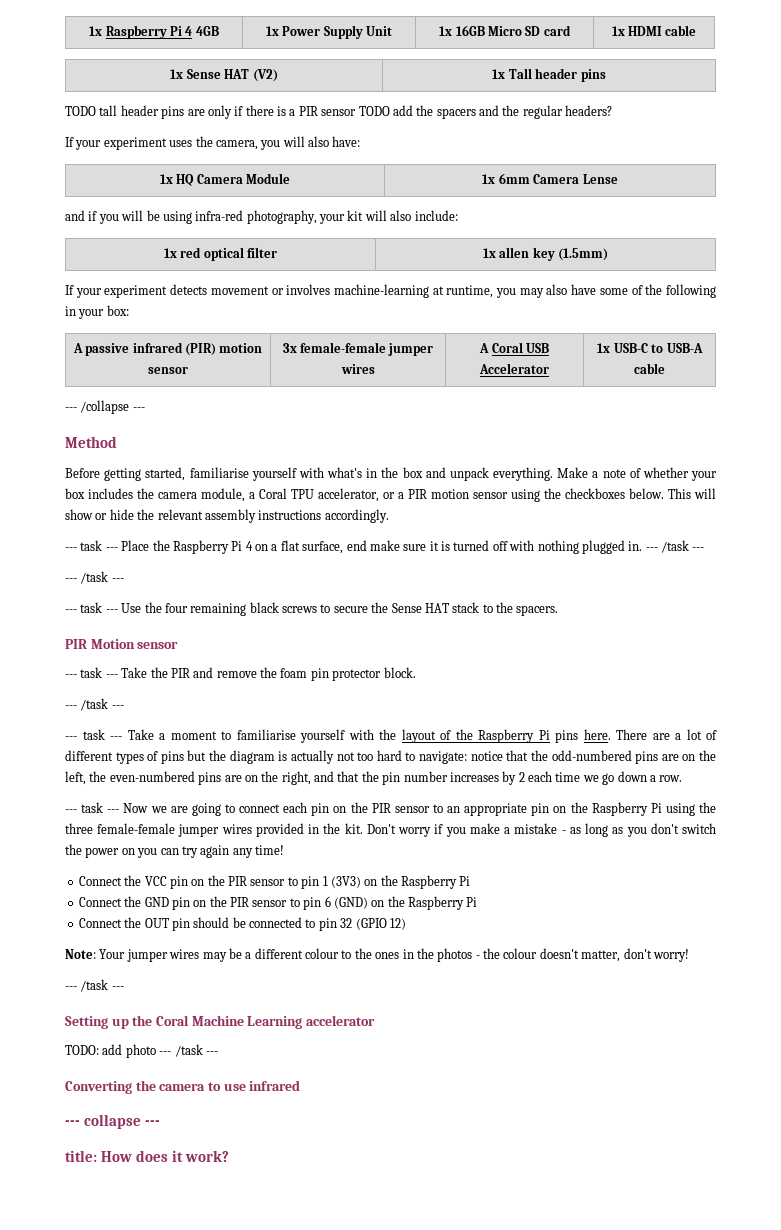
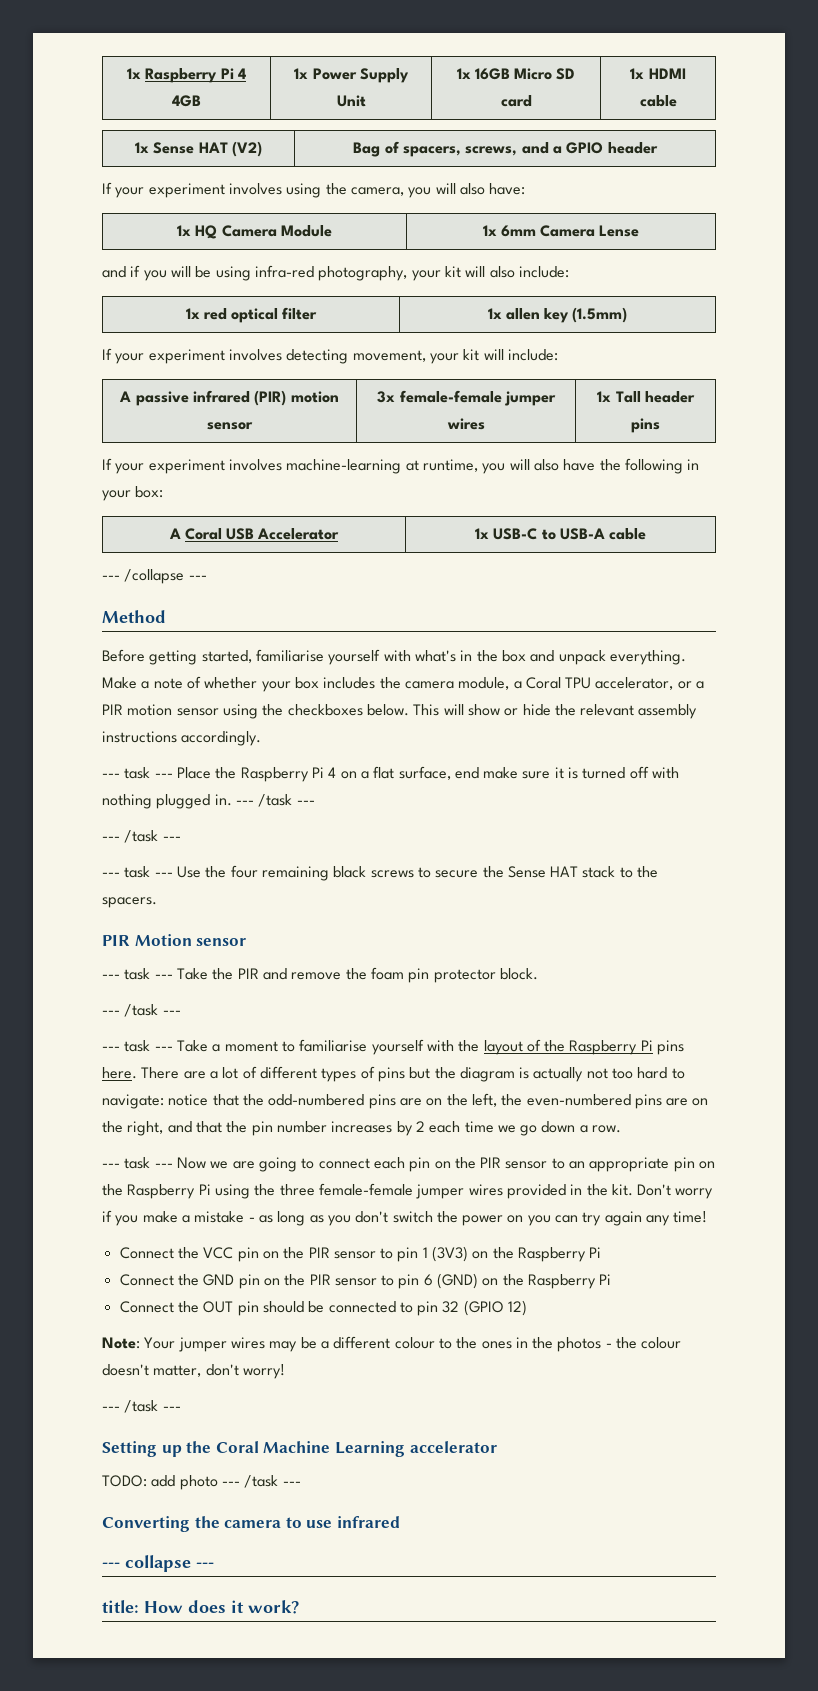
[492,68,606,82] [65,105,613,119] [65,137,193,150] 1x Tall header pins // TODO tall header pins are only if there is a PIR sensor TODO add the spacers and the regular headers? // If your experiment uses -> [353,141,658,157] [102,182,322,198] Bag of spacers, screws, and a GPIO header // If your experiment involves using
[170,284,716,298] [65,305,129,319] detects movement or involves machine-learning at runtime, you may also have some of the following in your box: -> [228,349,558,364] involves detecting movement, your kit will include:
(375, 369) none -> [597,391,695,403] [631,418,660,433] [102,458,700,474] [102,486,164,501] 1x Tall header pins // If your experiment involves machine-learning at runtime, you will also have the following in your box: //

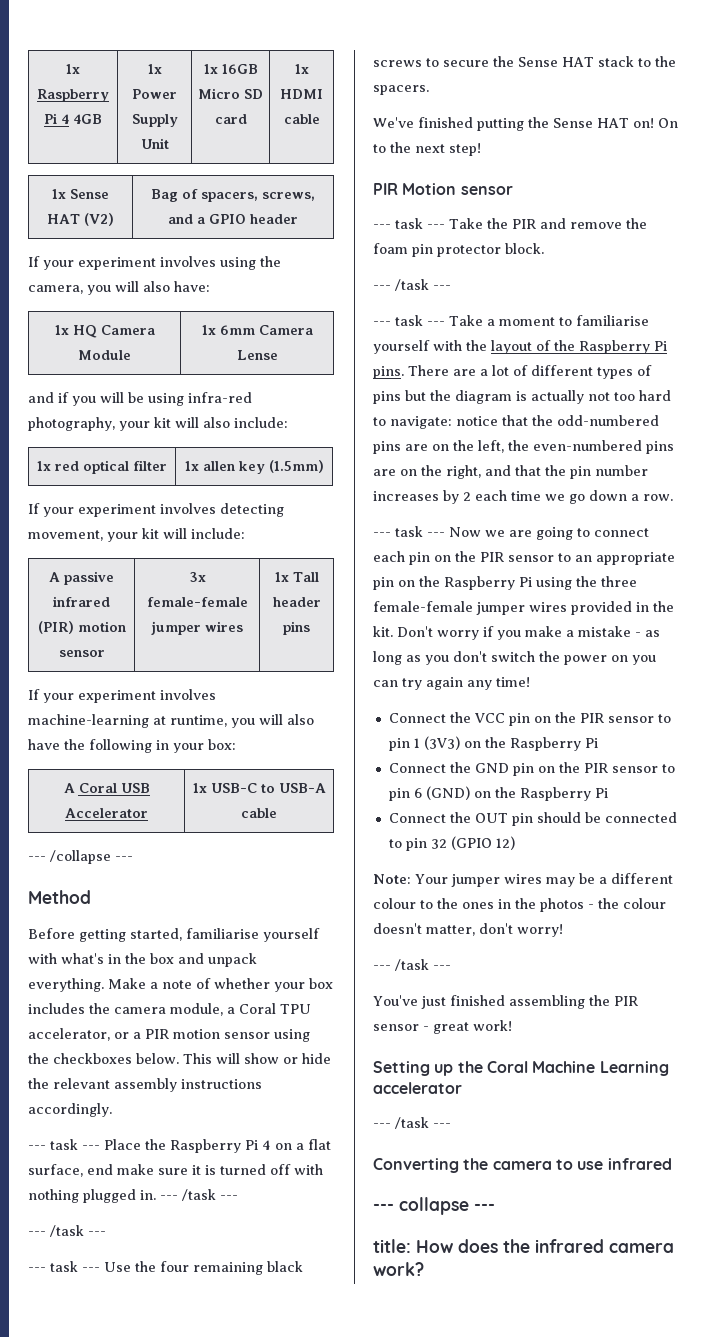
(157, 902) none -> [373,117,678,131] [373,142,481,156] // We've finished putting the Sense HAT on! On to the next step!
[657,1040,685,1055] [102,1067,137,1079] pins here. -> [373,366,404,379] pins.
(181, 1408) none -> [373,995,638,1009] [373,1020,512,1034] // You've just finished assembling the PIR sensor - great work!
[102,1475,218,1490] TODO: add photo -> (462, 1088) none
[231,1600,244,1613] it -> [503,1239,674,1253] the infrared camera

